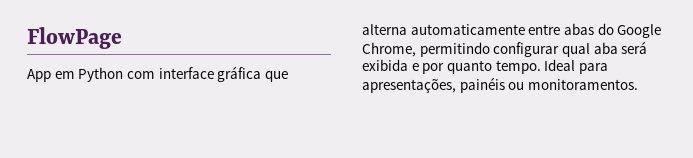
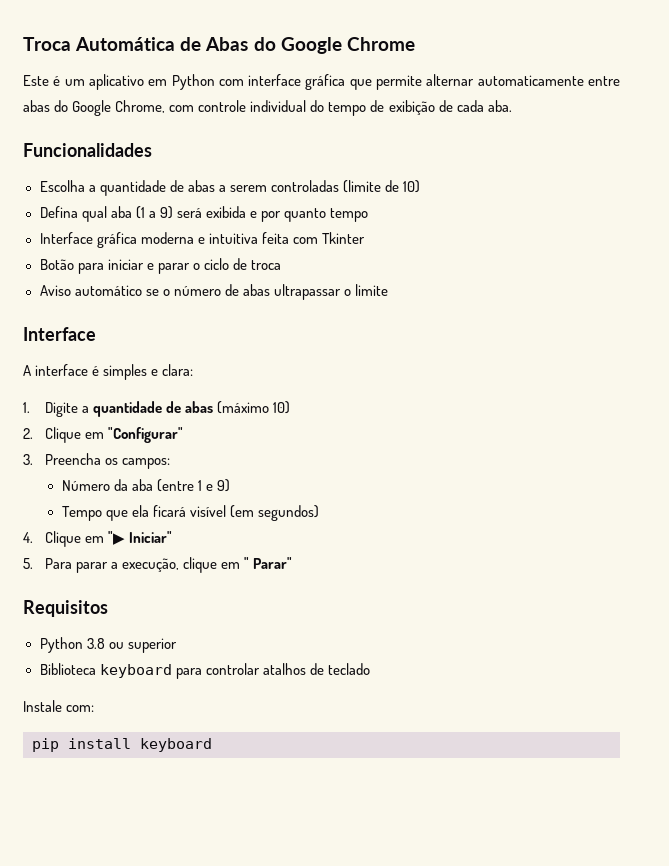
[27,27,122,49] [27,69,51,82] FlowPage // App -> [23,37,415,54] [23,74,144,90] Troca Automática de Abas do Google Chrome // Este é um aplicativo
[362,24,407,35] alterna -> [376,74,475,90] permite alternar
[419,42,618,57] permitindo configurar qual aba -> [169,100,512,116] [23,143,152,157] [39,180,421,196] [39,206,173,222] com controle individual do tempo de exibição de cada aba. // Funcionalidades // Escolha a quantidade de abas a serem controladas (limite de 10) // Defina qual aba (1 a 9)
[495,59,608,74] [362,77,638,93] tempo. Ideal para apresentações, painéis ou monitoramentos. -> [330,208,369,222] [39,232,365,248] [39,258,281,274] [39,284,388,300] [23,327,96,341] [23,364,194,380] [23,401,291,417] [23,427,184,443] [23,453,171,469] [61,479,230,492] [61,505,319,521] [23,531,173,547] [23,557,293,573] [23,600,108,617] [39,637,177,653] [39,663,370,679] [23,700,95,712] [32,738,212,752] tempo // Interface gráfica moderna e intuitiva feita com Tkinter // Botão para iniciar e parar o ciclo de troca // Aviso automático se o número de abas ultrapassar o limite // Interface // A interface é simples e clara: // 1. Digite a quantidade de abas (máximo 10) // 2. Clique em "Configurar" // 3. Preencha os campos: // Número da aba (entre 1 e 9) // Tempo que ela ficará visível (em segundos) // 4. Clique em "▶ Iniciar" // 5. Para parar a execução, clique em " Parar" // Requisitos // Python 3.8 ou superior // Biblioteca keyboard para controlar atalhos de teclado // Instale com: // pip install keyboard

